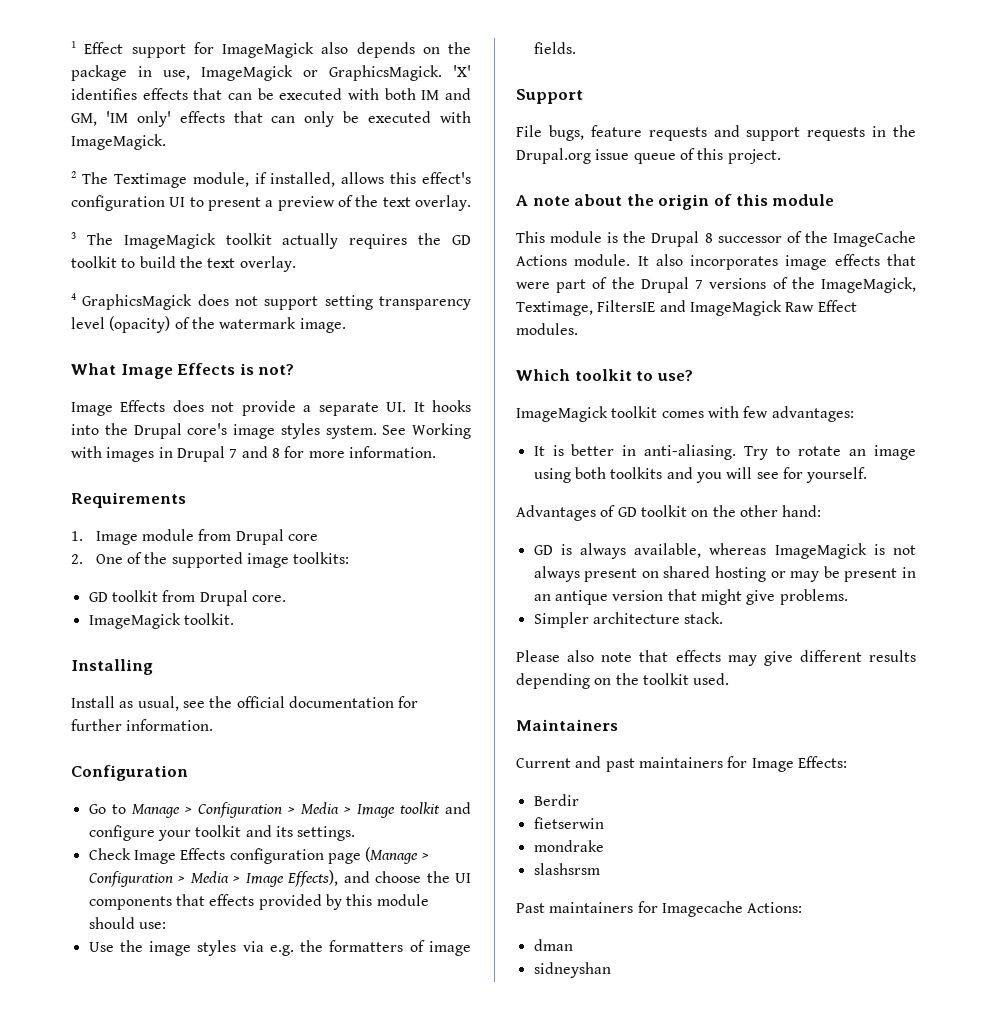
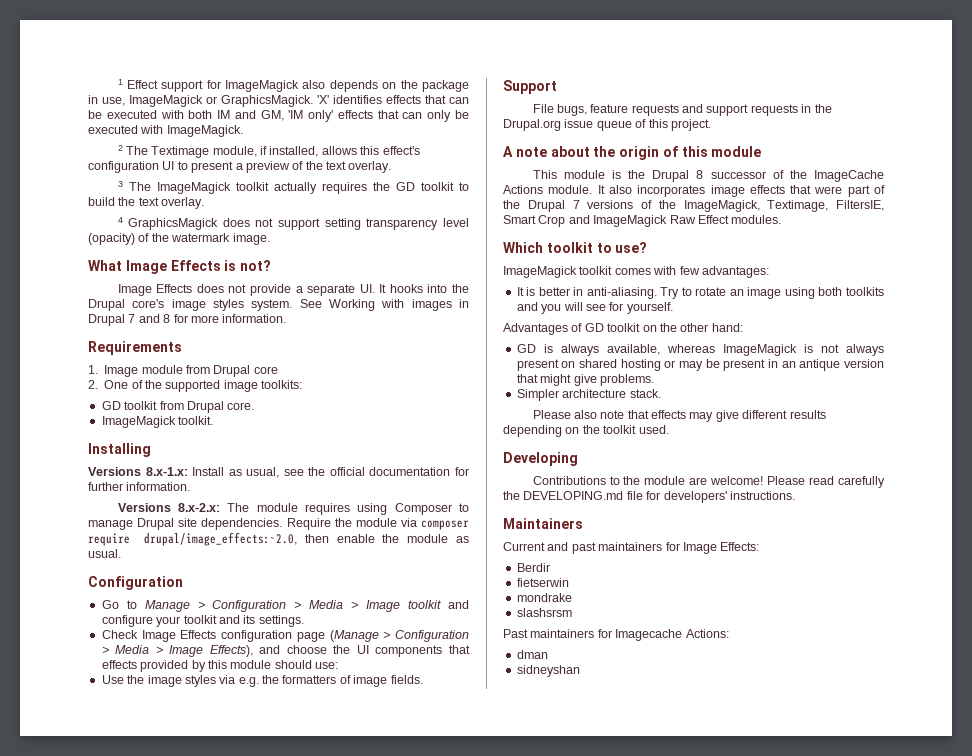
(153, 667) none -> [88,467,188,476] Versions 8.x-1.x:
(214, 725) none -> [117,503,469,515] [88,518,469,530] [88,532,469,546] [88,549,121,558] // Versions 8.x-2.x: The module requires using Composer to manage Drupal site dependencies. Require the module via composer require drupal/image_effects:~2.0, then enable the module as usual.
[597,300,656,312] FiltersIE -> [836,200,884,211] [503,215,566,227] FiltersIE, Smart Crop
(730, 679) none -> [503,452,578,466] [532,476,885,488] [503,491,795,503] // Developing // Contributions to the module are welcome! Please read carefully the DEVELOPING.md file for developers' instructions.

